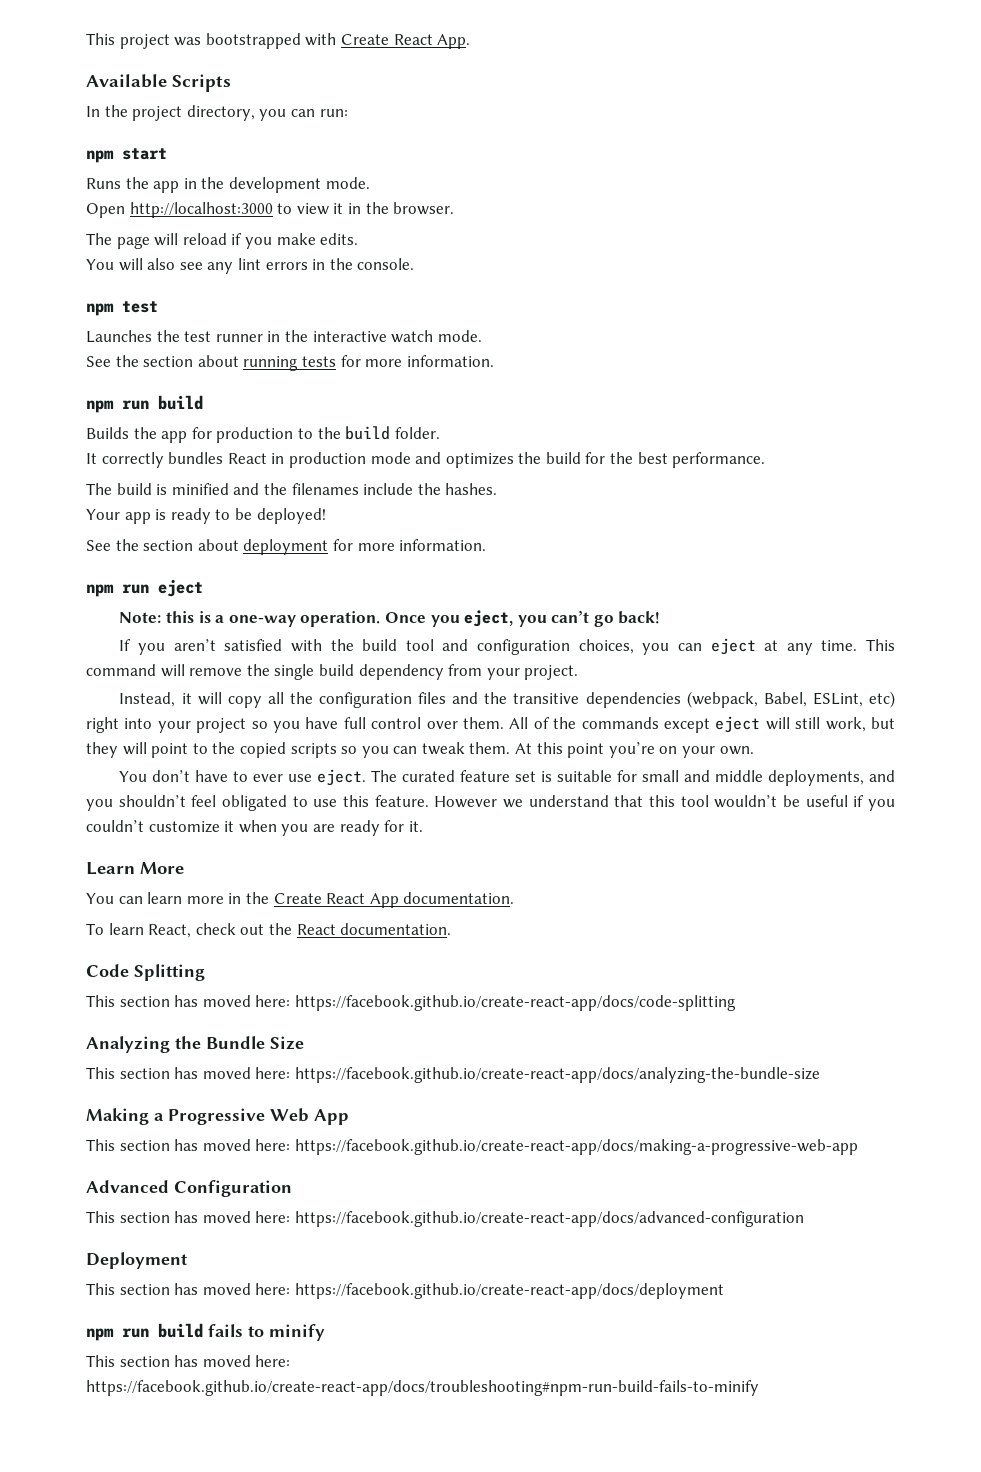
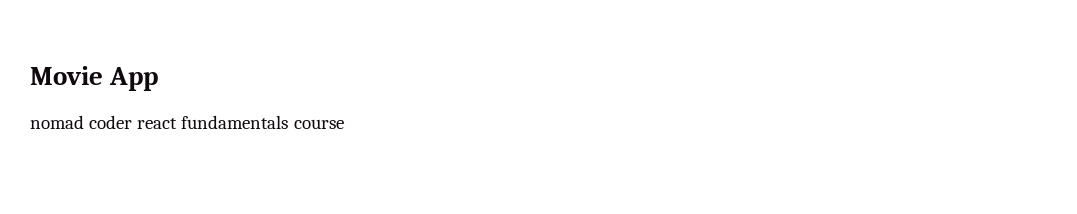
[86,33,471,49] [86,74,231,92] [86,105,348,121] [86,148,167,163] [86,177,370,193] [86,202,455,218] [86,233,359,249] [86,258,415,274] [86,301,158,316] [86,330,482,343] [86,355,494,371] [86,395,203,413] [86,426,440,443] [86,452,766,468] [86,483,498,495] [86,508,326,524] [86,539,487,555] [86,579,203,597] [119,610,661,627] [119,638,895,655] [86,664,579,680] [119,691,896,708] [86,716,895,733] [86,742,754,758] [119,769,896,786] [86,795,895,811] [86,820,423,836] [86,862,184,875] [86,892,515,908] [86,923,452,938] [86,964,205,981] [86,995,736,1011] [86,1036,304,1053] [86,1067,820,1083] [86,1108,349,1125] [86,1139,858,1155] [86,1180,292,1197] [86,1211,804,1227] [86,1252,188,1269] [86,1283,724,1299] [86,1323,325,1341] [86,1355,291,1367] [86,1380,759,1396] This project was bootstrapped with Create React App. // Available Scripts // In the project directory, you can run: // npm start // Runs the app in the development mode. // Open http://localhost:3000 to view it in the browser. // The page will reload if you make edits. // You will also see any lint errors in the console. // npm test // Launches the test runner in the interactive watch mode. // See the section about running tests for more information. // npm run build // Builds the app for production to the build folder. // It correctly bundles React in production mode and optimizes the build for the best performance. // The build is minified and the filenames include the hashes. // Your app is ready to be deployed! // See the section about deployment for more information. // npm run eject // Note: this is a one-way operation. Once you eject, you can’t go back! // If you aren’t satisfied with the build tool and configuration choices, you can eject at any time. This command will remove the single build dependency from your project. // Instead, it will copy all the configuration files and the transitive dependencies (webpack, Babel, ESLint, etc) right into your project so you have full control over them. All of the commands except eject will still work, but they will point to the copied scripts so you can tweak them. At this point you’re on your own. // You don’t have to ever use eject. The curated feature set is suitable for small and middle deployments, and you shouldn’t feel obligated to use this feature. However we understand that this tool wouldn’t be useful if you couldn’t customize it when you are ready for it. // Learn More // You can learn more in the Create React App documentation. // To learn React, check out the React documentation. // Code Splitting // This section has moved here: https://facebook.github.io/create-react-app/docs/code-splitting // Analyzing the Bundle Size // This section has moved here: https://facebook.github.io/create-react-app/docs/analyzing-the-bundle-size // Making a Progressive Web App // This section has moved here: https://facebook.github.io/create-react-app/docs/making-a-progressive-web-app // Advanced Configuration // This section has moved here: https://facebook.github.io/create-react-app/docs/advanced-configuration // Deployment // This section has moved here: https://facebook.github.io/create-react-app/docs/deployment // npm run build fails to minify // This section has moved here: https://facebook.github.io/create-react-app/docs/troubleshooting#npm-run-build-fails-to-minify -> [30,66,159,91] [30,115,344,129] Movie App // nomad coder react fundamentals course

